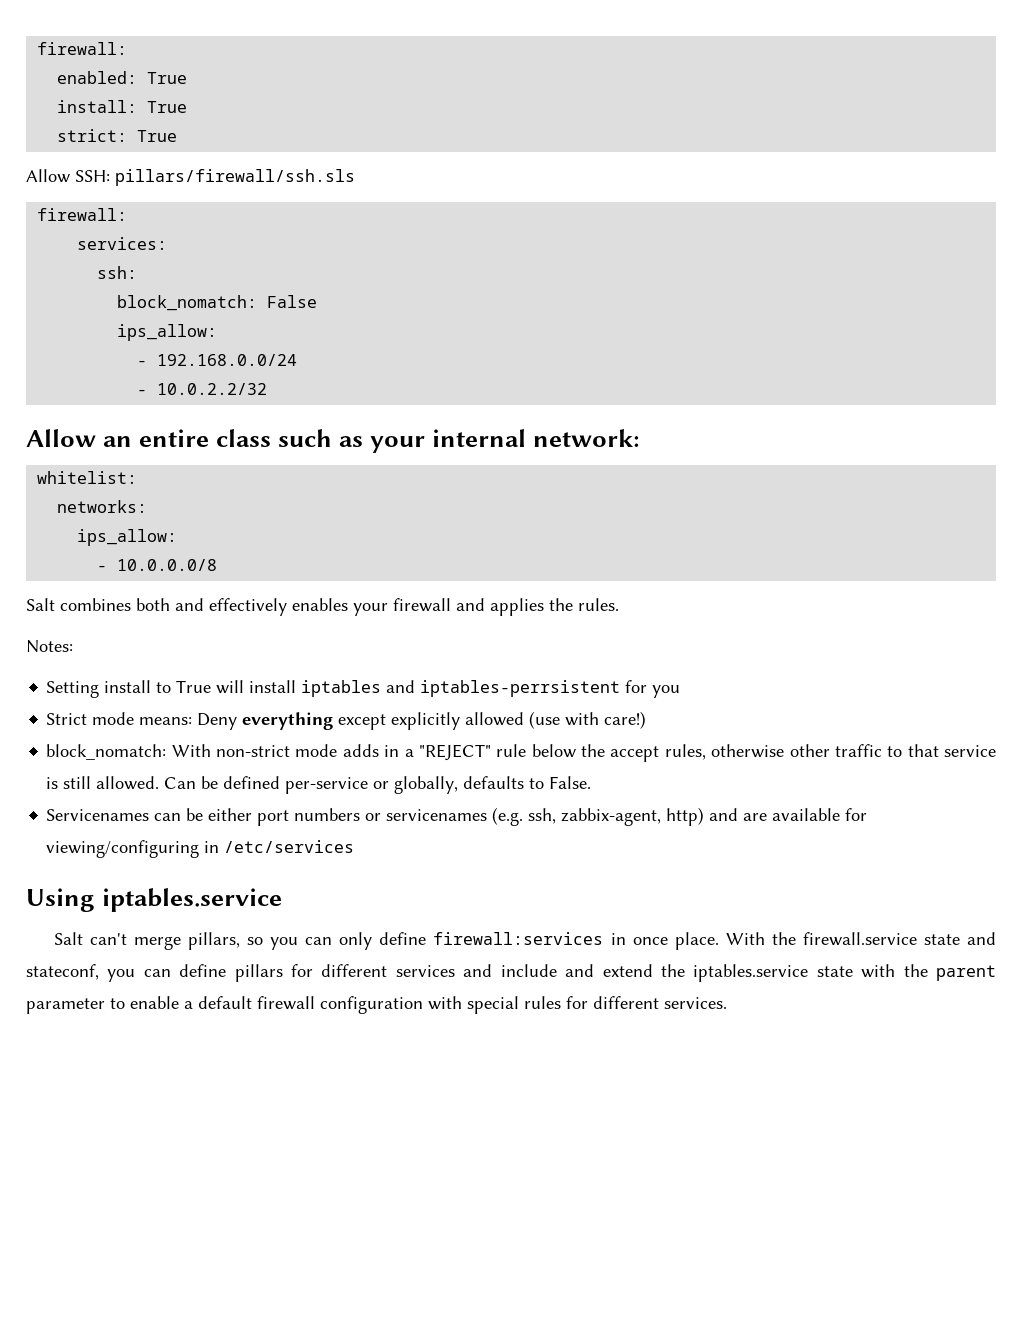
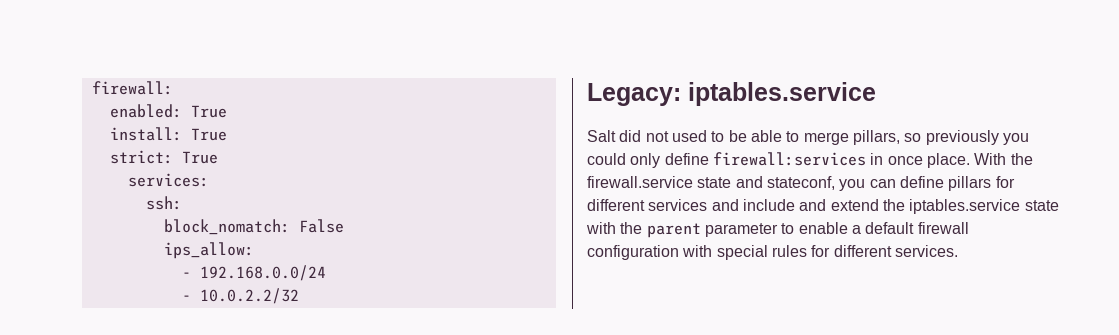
[26,169,355,186] [37,208,128,221] // Allow SSH: pillars/firewall/ssh.sls // firewall: -> (218, 157) none
[26,429,641,453] [37,471,138,484] [57,500,148,513] [77,529,178,546] [97,559,218,571] [26,598,619,616] [26,640,73,653] [46,680,681,698] [46,711,647,730] [46,744,996,762] [46,776,592,794] [46,807,868,826] [46,840,355,858] [26,888,283,912] [53,932,333,950] Allow an entire class such as your internal network: // whitelist: // networks: // ips_allow: // - 10.0.0.0/8 // Salt combines both and effectively enables your firewall and applies the rules. // Notes: // Setting install to True will install iptables and iptables-perrsistent for you // Strict mode means: Deny everything except explicitly allowed (use with care!) // block_nomatch: With non-strict mode adds in a "REJECT" rule below the accept rules, otherwise other traffic to that service is still allowed. Can be defined per-service or globally, defaults to False. // Servicenames can be either port numbers or servicenames (e.g. ssh, zabbix-agent, http) and are available for viewing/configuring in /etc/services // Using iptables.service // Salt can't merge pillars, so you can -> [587,82,876,106] [587,130,1029,145] [587,153,626,165] Legacy: iptables.service // Salt did not used to be able to merge pillars, so previously you could

